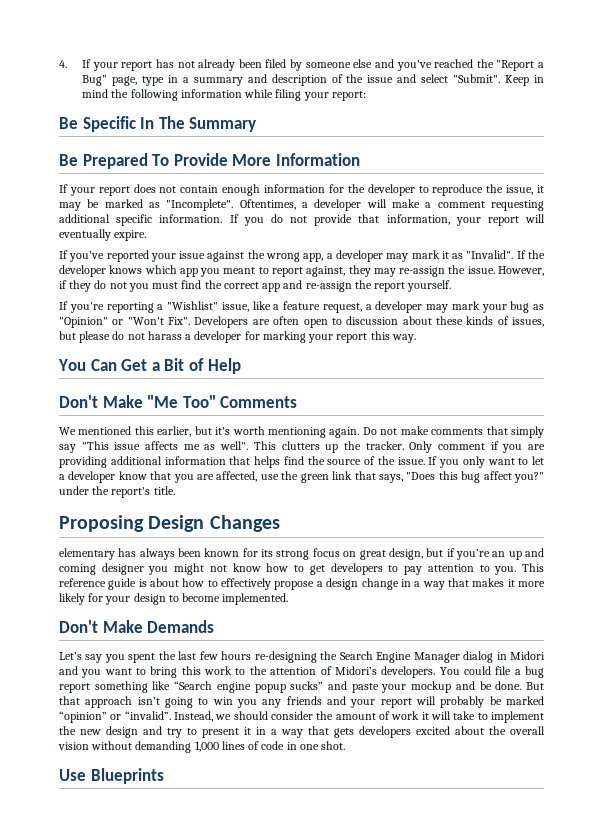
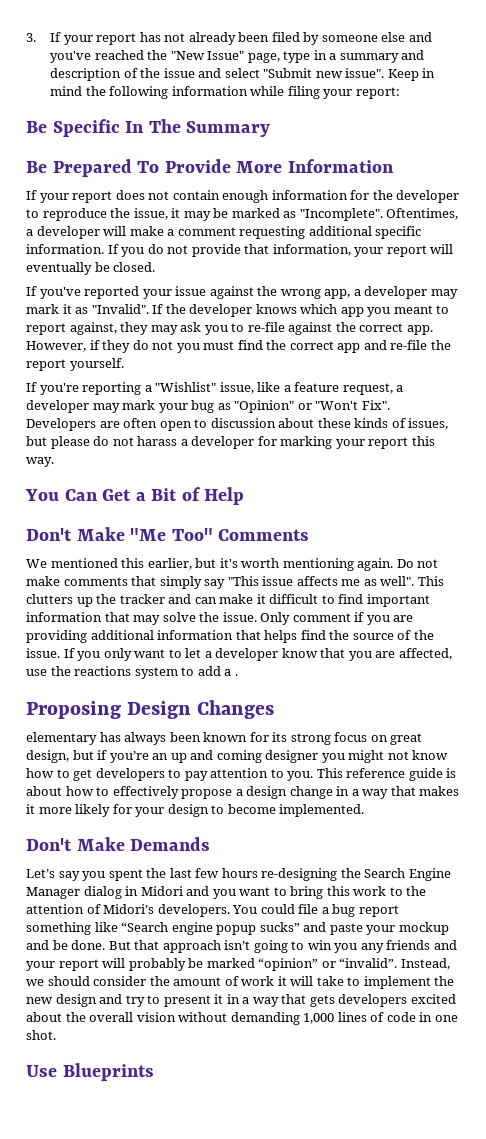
[59,60,67,68] 4. -> [26,33,36,42] 3.
[496,60,544,71] [82,75,108,86] "Report a Bug" -> [170,51,245,60] "New Issue"
[453,74,501,83] "Submit". -> [263,68,385,78] "Submit new issue".
[114,230,147,241] expire. -> [94,262,156,272] be closed.
[399,265,495,277] re-assign the issue. -> [180,322,433,335] ask you to re-file against the correct app.
[305,281,352,292] re-assign -> [390,340,428,350] re-file
[365,441,404,450] tracker. -> [119,594,430,607] [26,612,257,625] tracker and can make it difficult to find important information that may solve the issue.
[300,471,545,483] [59,486,175,498] green link that says, "Does this bug affect you?" under the report's title. -> [74,666,238,679] reactions system to add a .

